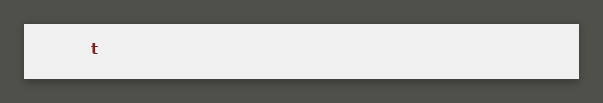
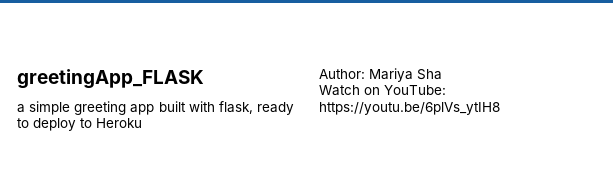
[91,43,98,54] t -> [17,69,204,89] [17,101,294,115] [17,118,142,131] [319,68,442,82] [319,85,446,96] [319,102,500,115] greetingApp_FLASK // a simple greeting app built with flask, ready to deploy to Heroku // Author: Mariya Sha // Watch on YouTube: https://youtu.be/6plVs_ytIH8

